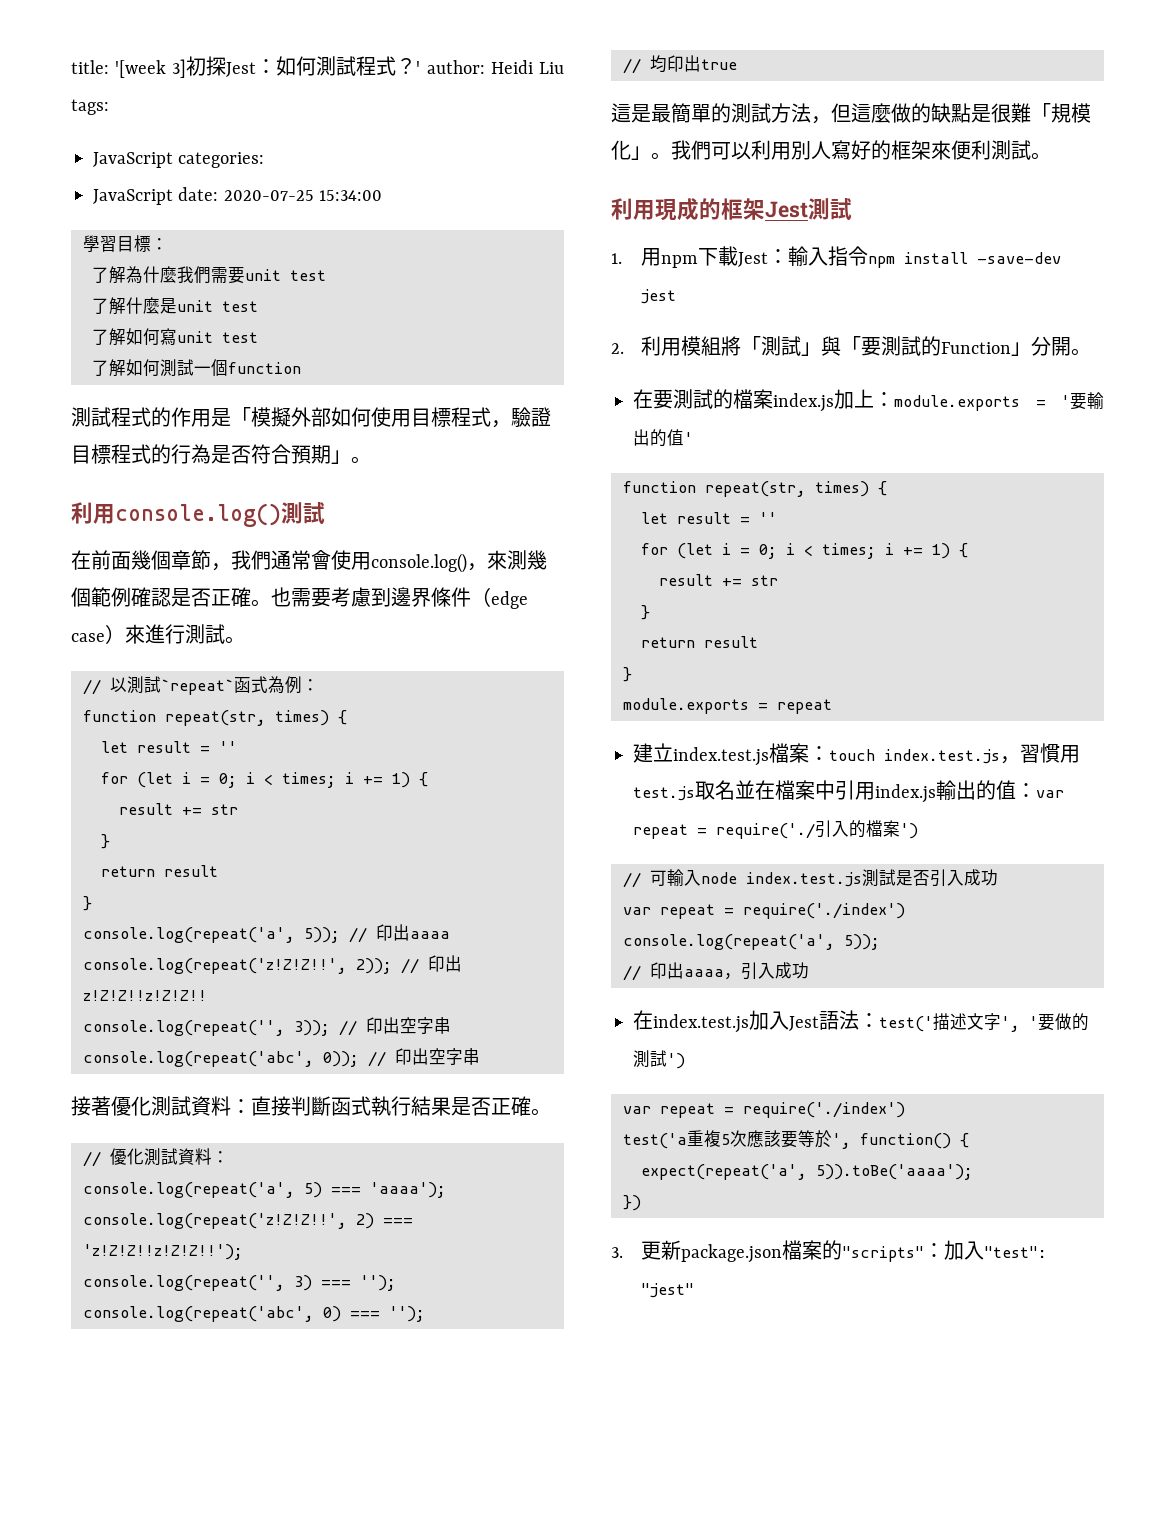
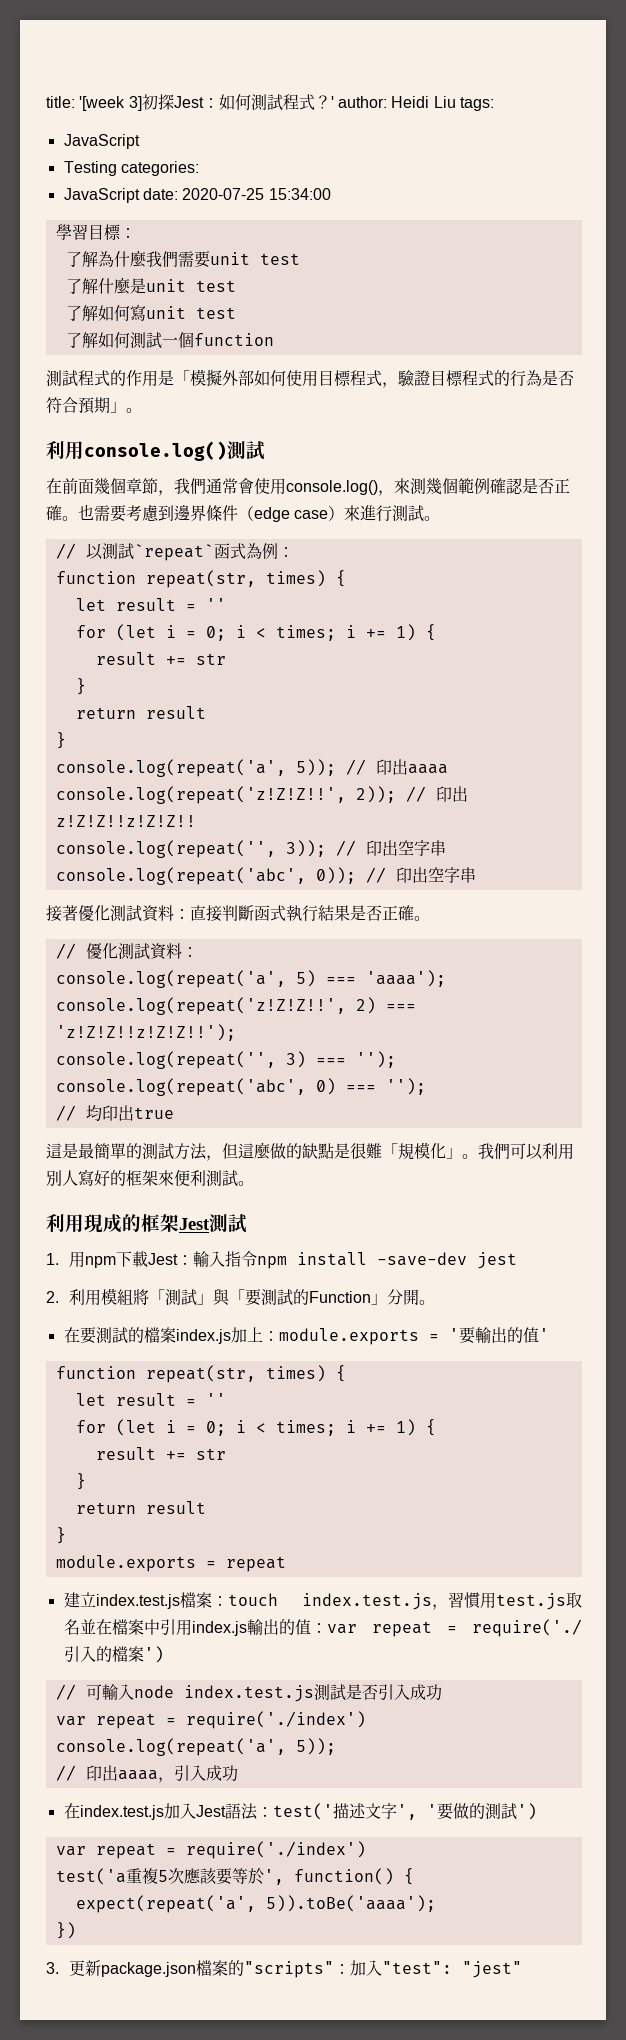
(173, 160) none -> [63,161,117,176] // Testing

